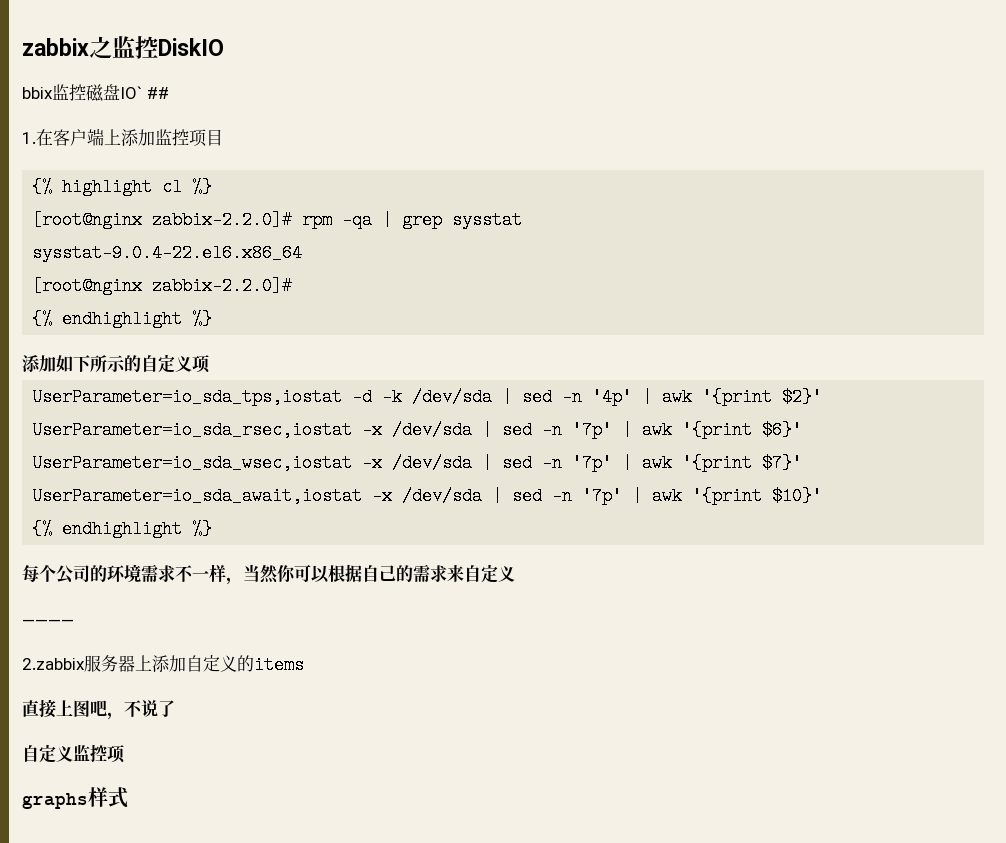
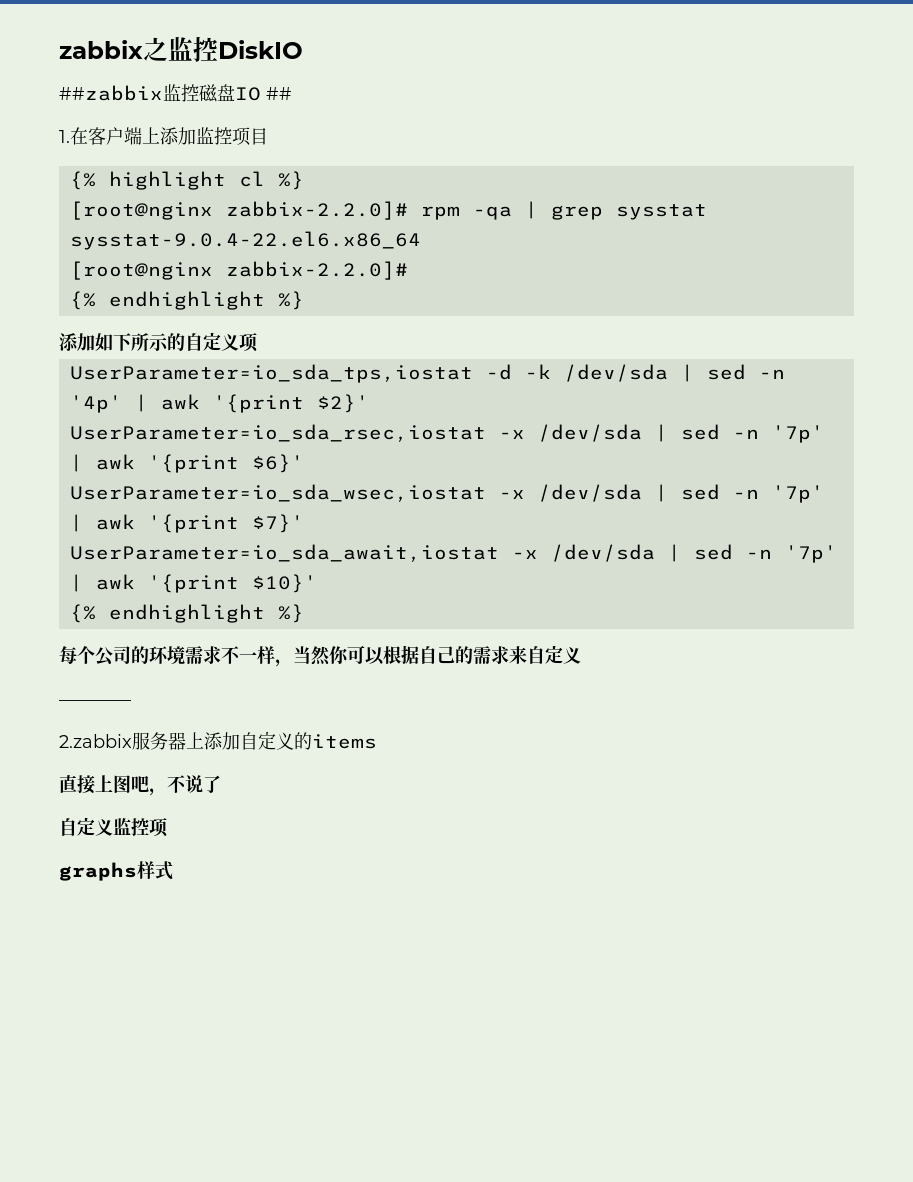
[22,87,53,99] bbix -> [59,85,163,101] ##zabbix
[120,86,142,99] IO` -> [235,87,261,101] IO

